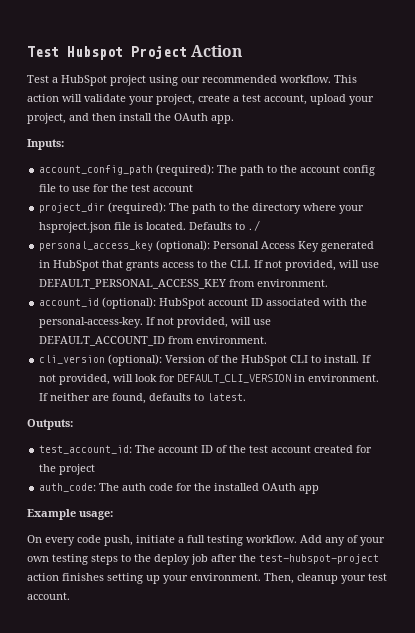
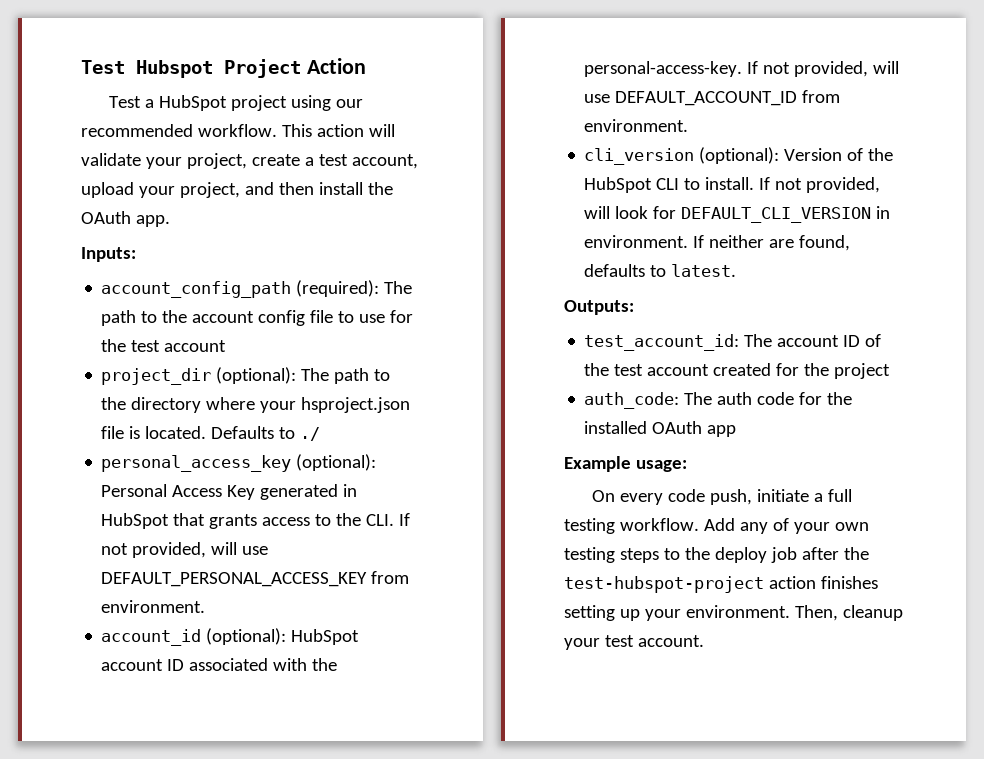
[108,202,167,214] (required): -> [216,367,297,384] (optional):

